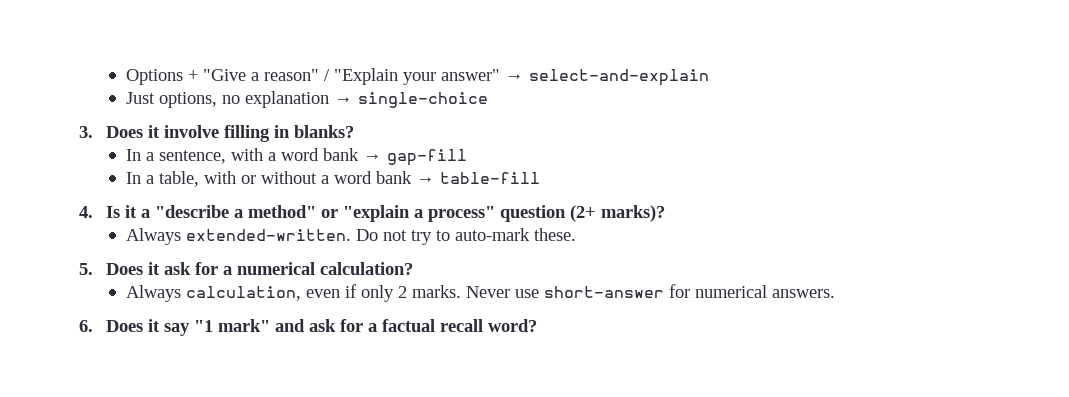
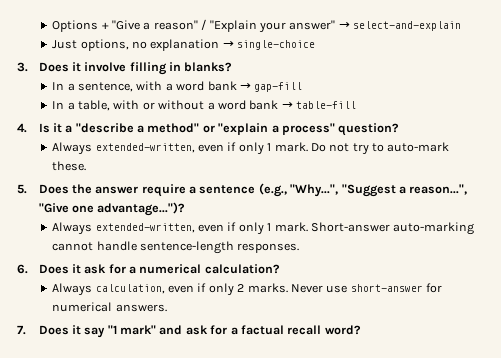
[499,205,665,222] [125,228,351,245] question (2+ marks)? // Always extended-written. -> [338,123,400,136] [52,142,308,155] question? // Always extended-written, even if only 1 mark.
(143, 269) none -> [71,183,468,197] [38,202,186,216] [52,222,475,235] [52,241,300,254] [17,264,69,274] the answer require a sentence (e.g., "Why...", "Suggest a reason...", "Give one advantage...")? // Always extended-written, even if only 1 mark. Short-answer auto-marking cannot handle sentence-length responses. // 6. Does
[79,320,93,332] 6. -> [17,325,26,335] 7.

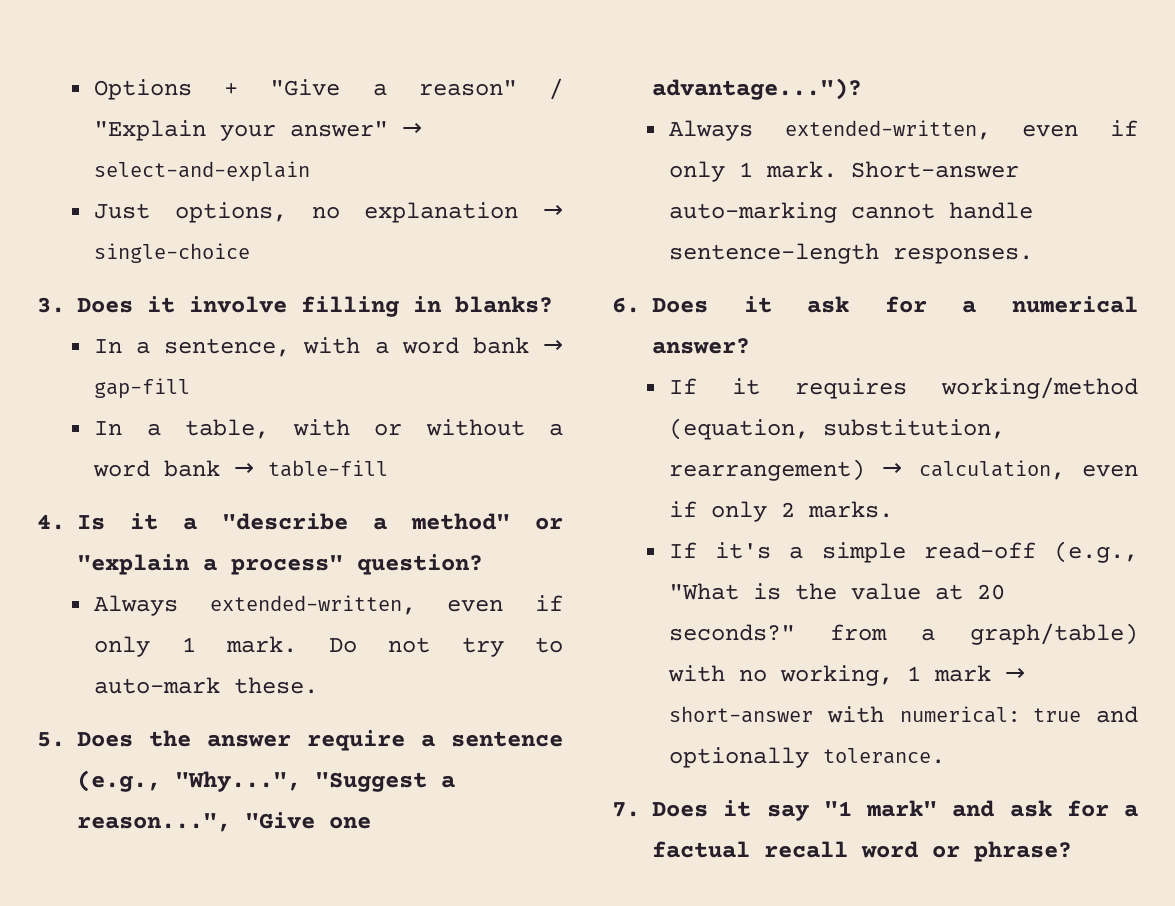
[204,264,280,274] [52,283,93,296] calculation? // Always -> [652,338,750,354] [669,377,1138,399] [669,418,1006,440] [669,459,903,481] answer? // If it requires working/method (equation, substitution, rearrangement) →
[290,283,443,293] [52,302,167,312] Never use short-answer for numerical answers. -> [669,541,1138,563] [669,583,1006,600] [669,623,1138,645] [668,665,1026,686] [669,706,1138,723] [669,747,946,768] // If it's a simple read-off (e.g., "What is the value at 20 seconds?" from a graph/table) with no working, 1 mark → short-answer with numerical: true and optionally tolerance.
[324,325,361,335] word? -> [861,841,1072,862] word or phrase?

